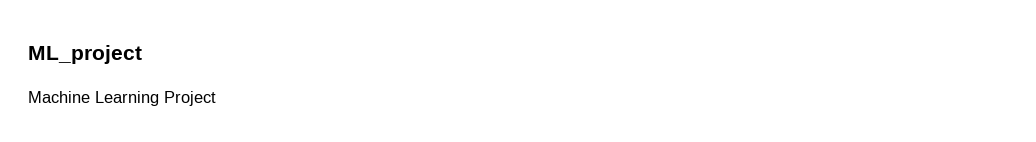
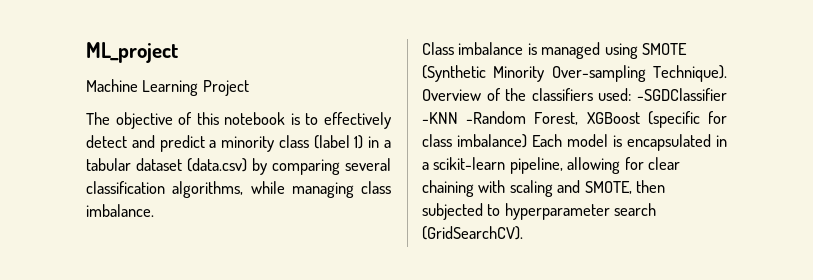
(216, 98) none -> [86,112,392,129] [86,135,391,152] [86,158,391,175] [86,181,391,198] [86,204,154,217] [422,42,688,59] [422,65,727,82] [422,88,727,101] [422,111,727,128] [422,134,727,151] [422,157,681,174] [422,180,666,197] [422,203,657,220] [422,226,523,240] // The objective of this notebook is to effectively detect and predict a minority class (label 1) in a tabular dataset (data.csv) by comparing several classification algorithms, while managing class imbalance. // Class imbalance is managed using SMOTE (Synthetic Minority Over-sampling Technique). Overview of the classifiers used: -SGDClassifier -KNN -Random Forest, XGBoost (specific for class imbalance) Each model is encapsulated in a scikit-learn pipeline, allowing for clear chaining with scaling and SMOTE, then subjected to hyperparameter search (GridSearchCV).

